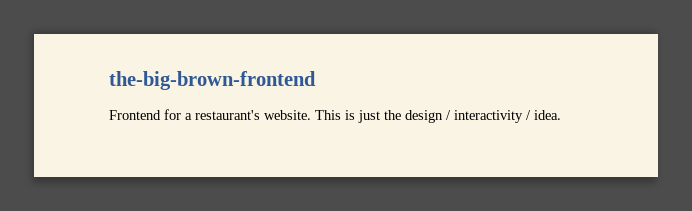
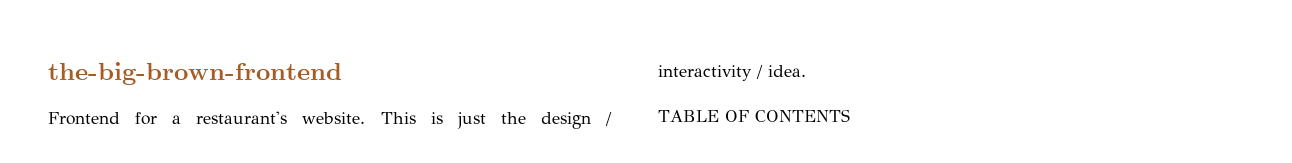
(561, 115) none -> [658,109,850,122] // TABLE OF CONTENTS

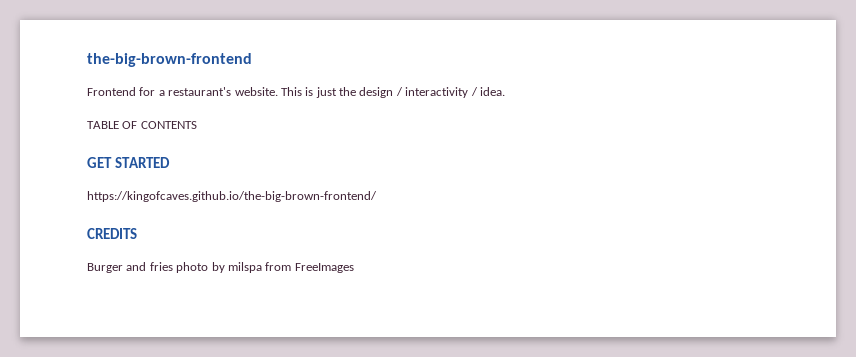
(850, 115) none -> [87,157,170,168] [87,191,377,202] [87,228,137,239] [87,262,354,273] // GET STARTED // https://kingofcaves.github.io/the-big-brown-frontend/ // CREDITS // Burger and fries photo by milspa from FreeImages

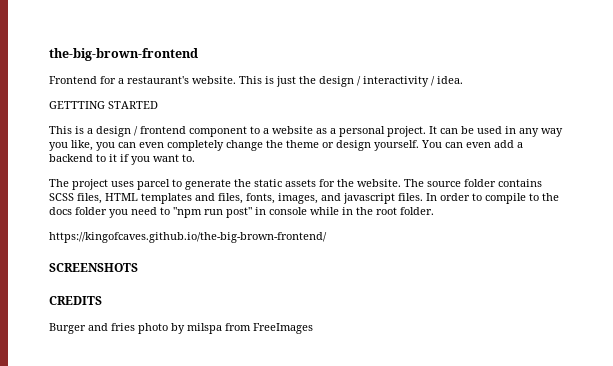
[87,121,197,129] [87,157,170,168] TABLE OF CONTENTS // GET STARTED -> [49,101,158,109] [49,126,563,137] [49,140,523,151] [49,154,195,165] [49,179,542,190] [49,193,559,204] [49,207,434,218] GETTTING STARTED // This is a design / frontend component to a website as a personal project. It can be used in any way you like, you can even completely change the theme or design yourself. You can even add a backend to it if you want to. // The project uses parcel to generate the static assets for the website. The source folder contains SCSS files, HTML templates and files, fonts, images, and javascript files. In order to compile to the docs folder you need to "npm run post" in console while in the root folder.
(377, 196) none -> [49,263,138,272] // SCREENSHOTS

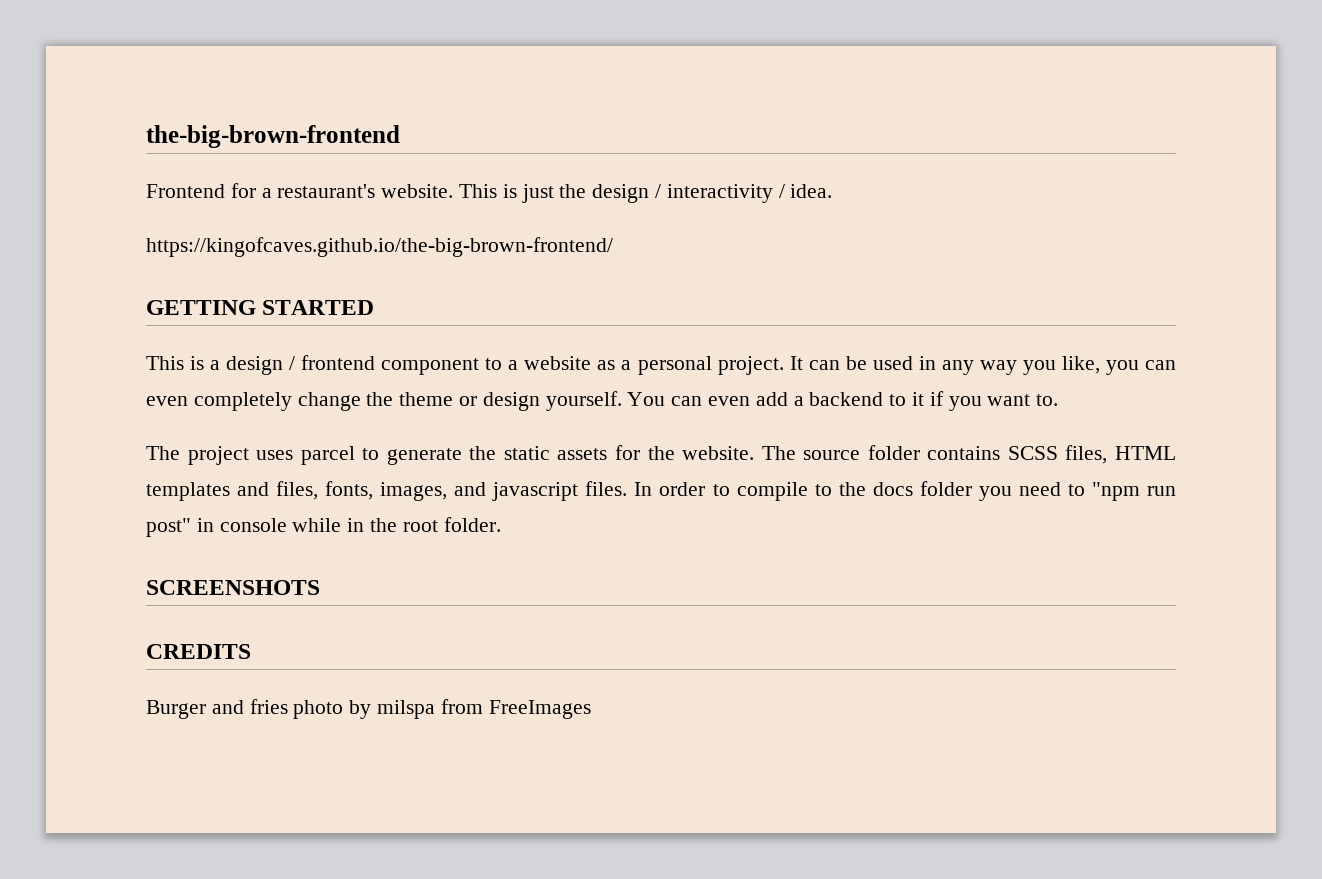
[49,101,105,109] GETTTING -> [146,237,613,257] [146,300,256,315] https://kingofcaves.github.io/the-big-brown-frontend/ // GETTING
[49,232,327,243] // https://kingofcaves.github.io/the-big-brown-frontend/ -> (501, 524) none

